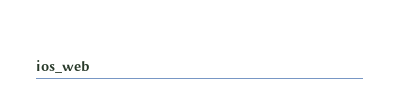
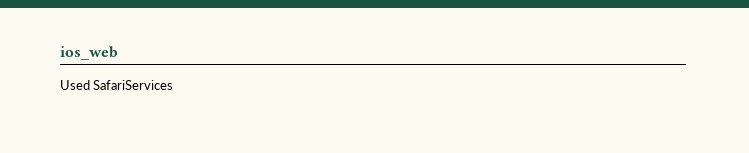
(90, 66) none -> [60,80,174,90] // Used SafariServices

